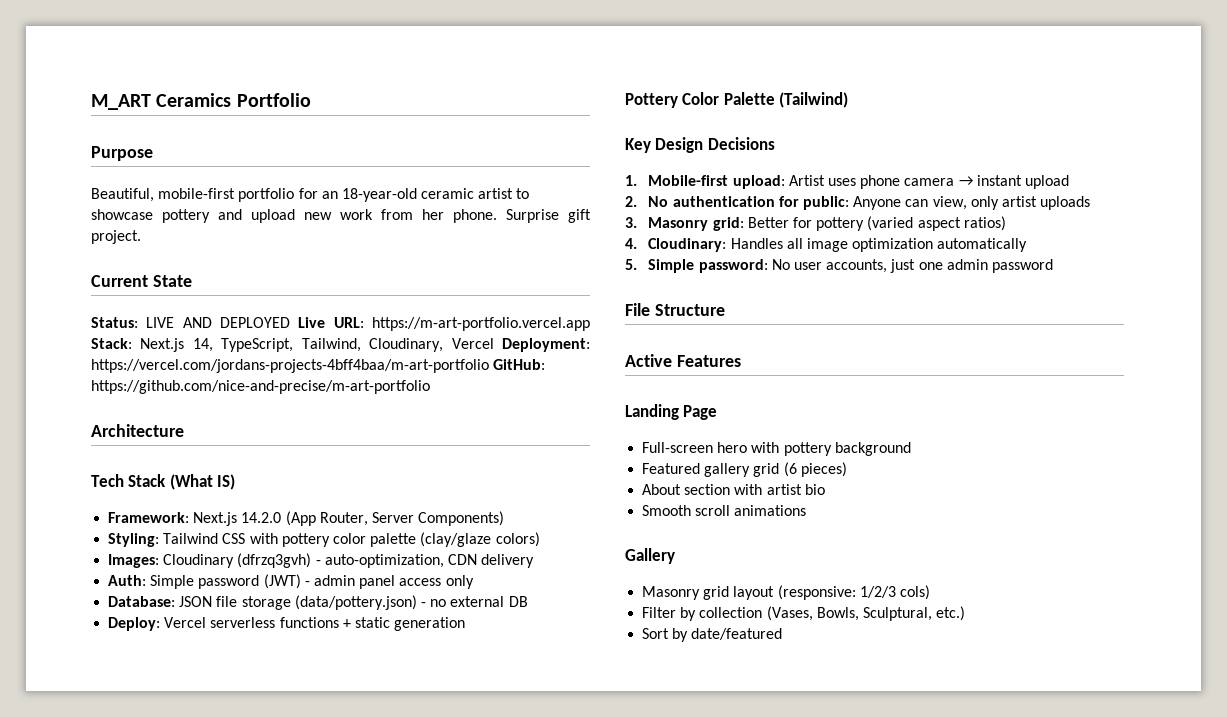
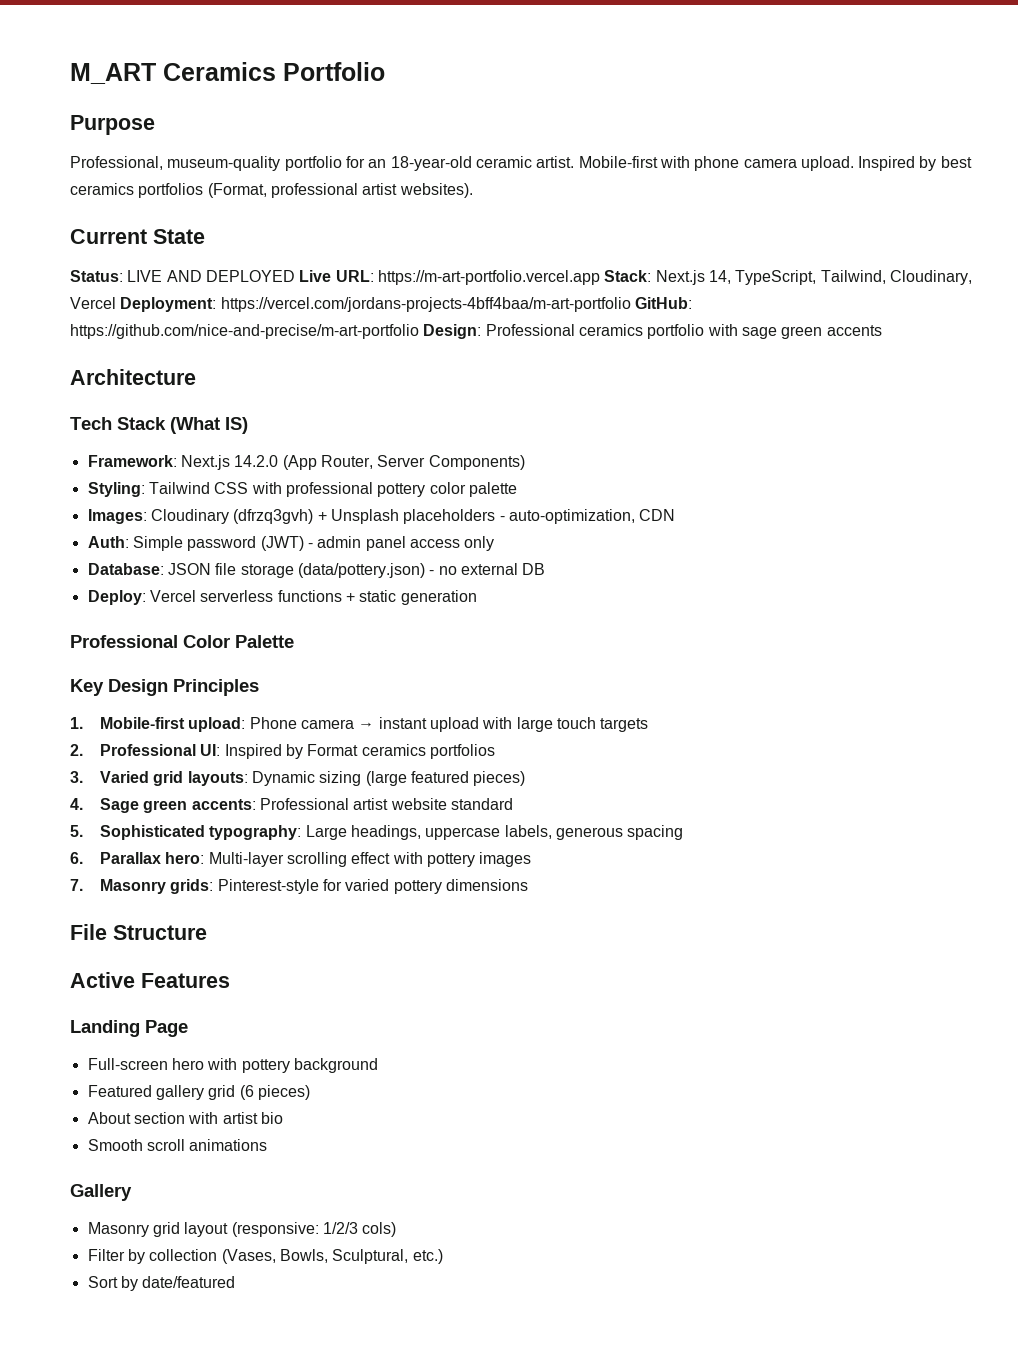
[91,188,236,202] Beautiful, mobile-first -> [70,156,281,171] Professional, museum-quality
[478,188,530,199] [91,209,591,223] [91,230,141,244] artist to showcase pottery and upload new work from her phone. Surprise gift project. -> [536,156,972,171] [70,183,473,198] artist. Mobile-first with phone camera upload. Inspired by best ceramics portfolios (Format, professional artist websites).
(430, 387) none -> [423,324,882,339] Design: Professional ceramics portfolio with sage green accents
(278, 538) none -> [285,482,373,497] professional
[420,532,540,547] (clay/glaze colors) -> (517, 489) none
(312, 560) none -> [317,509,496,524] + Unsplash placeholders
[481,554,535,568] delivery -> (676, 515) none
[625,93,678,108] Pottery -> [70,635,178,648] Professional
[779,92,849,108] (Tailwind) -> (294, 641) none
[707,137,775,150] Decisions -> [173,679,259,696] Principles
[788,175,901,189] Artist uses phone -> [249,717,297,729] Phone
[625,196,1091,210] [625,216,1006,231] [625,238,1028,252] [625,259,1053,273] // 2. No authentication for public: Anyone can view, only artist uploads // 3. Masonry grid: Better for pottery (varied aspect ratios) // 4. Cloudinary: Handles all image optimization automatically // 5. Simple password: No user accounts, just one admin password -> [482,717,649,732] [70,744,495,759] [70,771,526,786] [70,798,513,813] [70,825,684,840] [70,852,532,867] [70,879,528,894] with large touch targets // 2. Professional UI: Inspired by Format ceramics portfolios // 3. Varied grid layouts: Dynamic sizing (large featured pieces) // 4. Sage green accents: Professional artist website standard // 5. Sophisticated typography: Large headings, uppercase labels, generous spacing // 6. Parallax hero: Multi-layer scrolling effect with pottery images // 7. Masonry grids: Pinterest-style for varied pottery dimensions

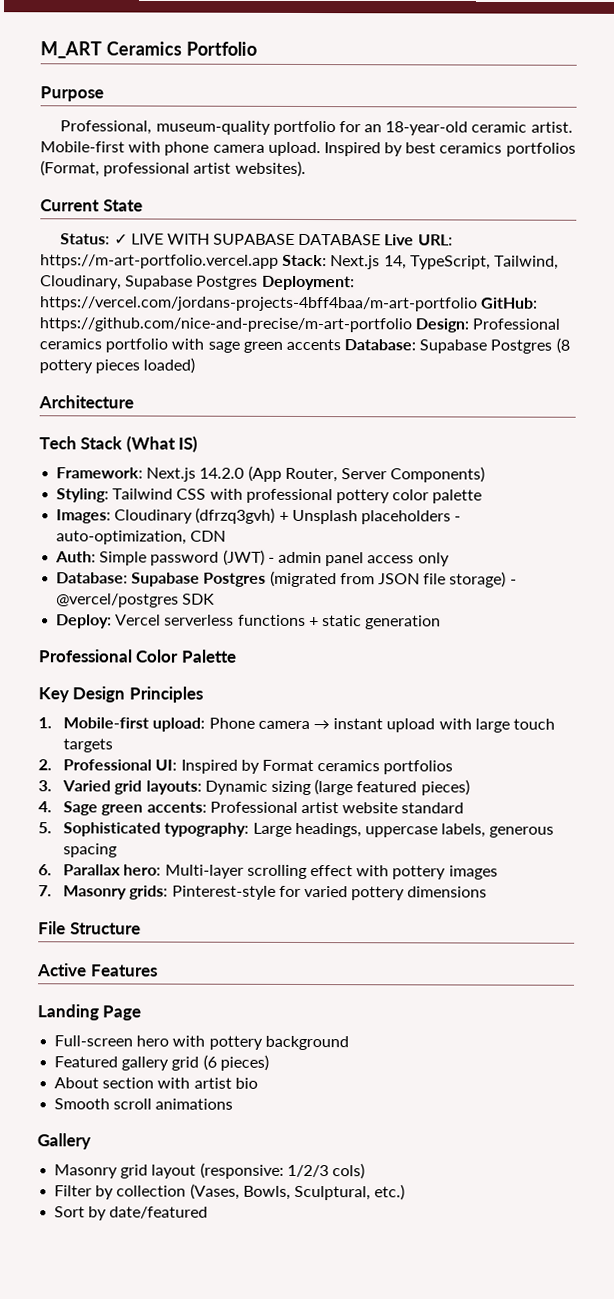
[127,270,295,282] LIVE AND DEPLOYED -> [113,233,382,246] ✓ LIVE WITH SUPABASE DATABASE
[70,297,116,309] Vercel -> [125,275,259,290] Supabase Postgres
(882, 330) none -> [344,337,570,354] [39,357,196,374] Database: Supabase Postgres (8 pottery pieces loaded)
[167,563,546,578] JSON file storage (data/pottery.json) - no external DB -> [131,570,517,588] [56,593,216,608] Supabase Postgres (migrated from JSON file storage) - @vercel/postgres SDK

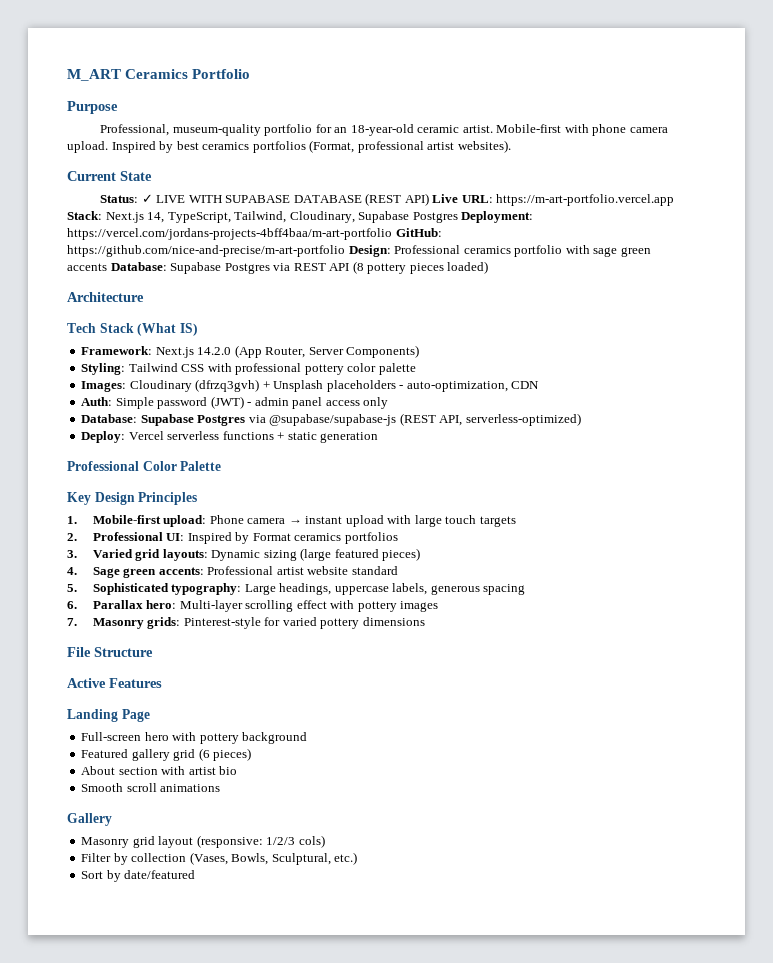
(382, 239) none -> [365,193,429,206] (REST API)
(553, 346) none -> [273,263,350,271] via REST API
[269,570,517,588] [56,593,216,608] (migrated from JSON file storage) - @vercel/postgres SDK -> [248,413,581,426] via @supabase/supabase-js (REST API, serverless-optimized)

